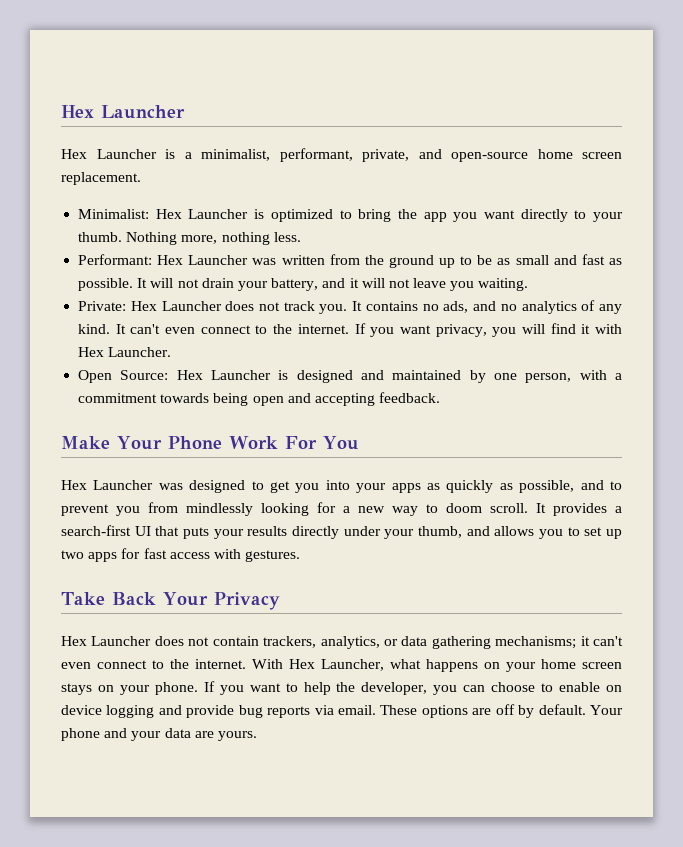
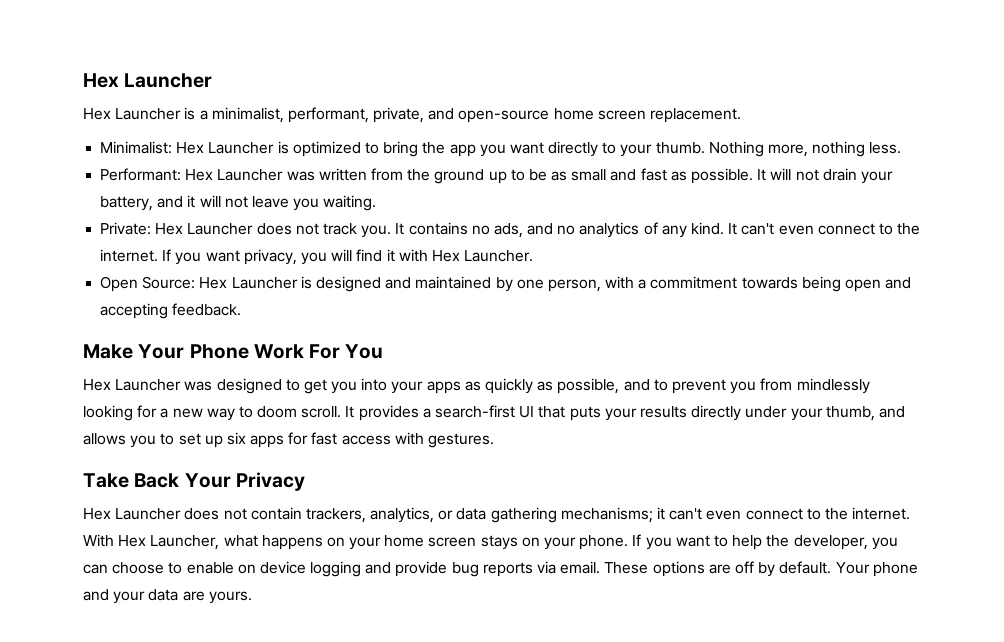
[61,550,84,559] two -> [226,432,246,445] six

